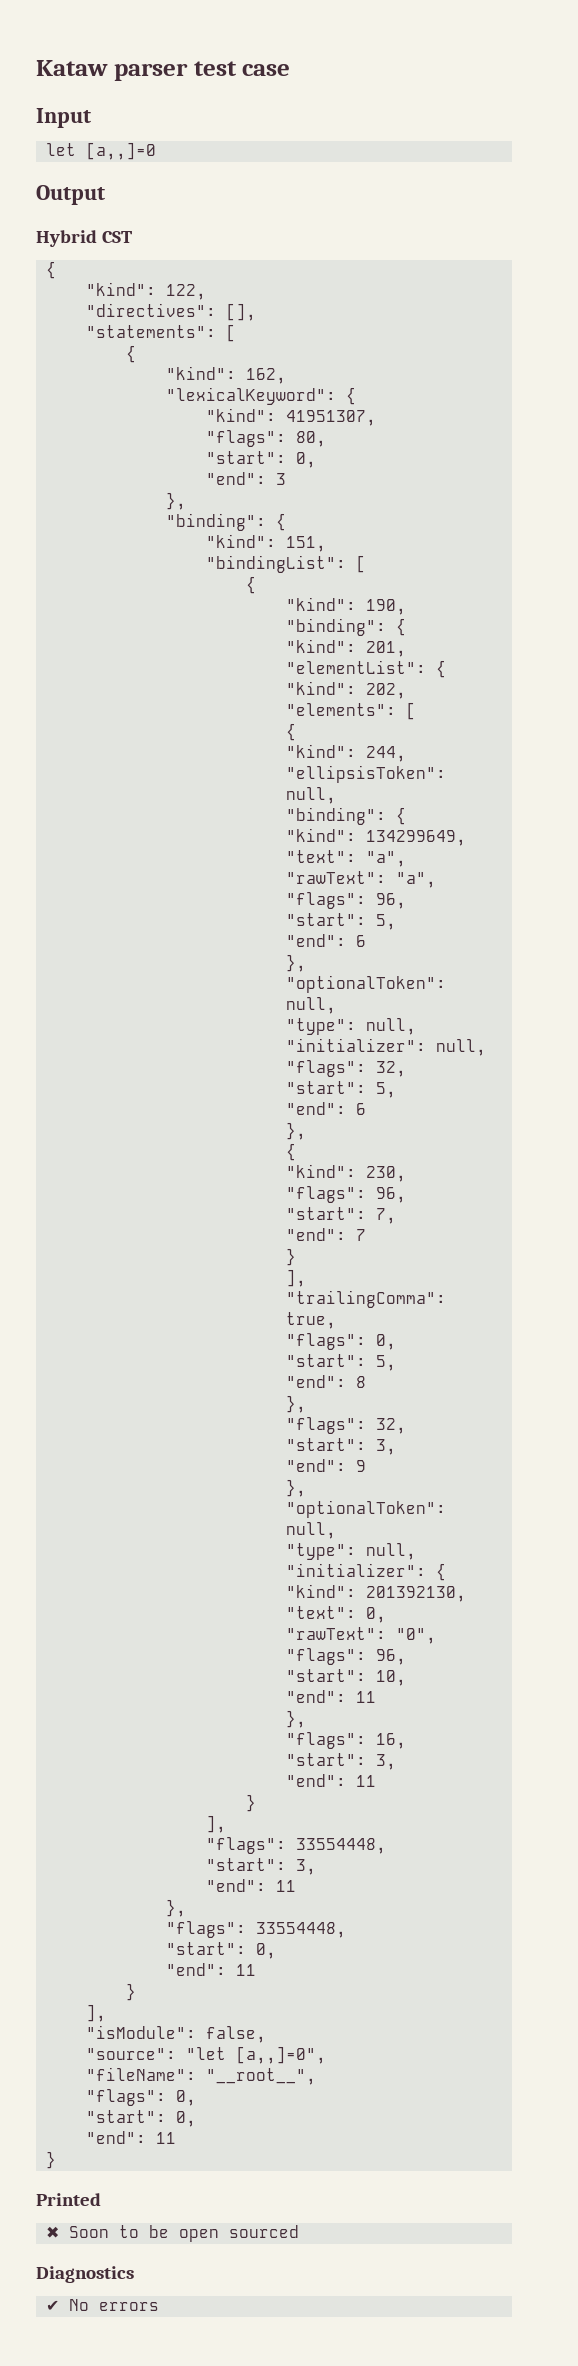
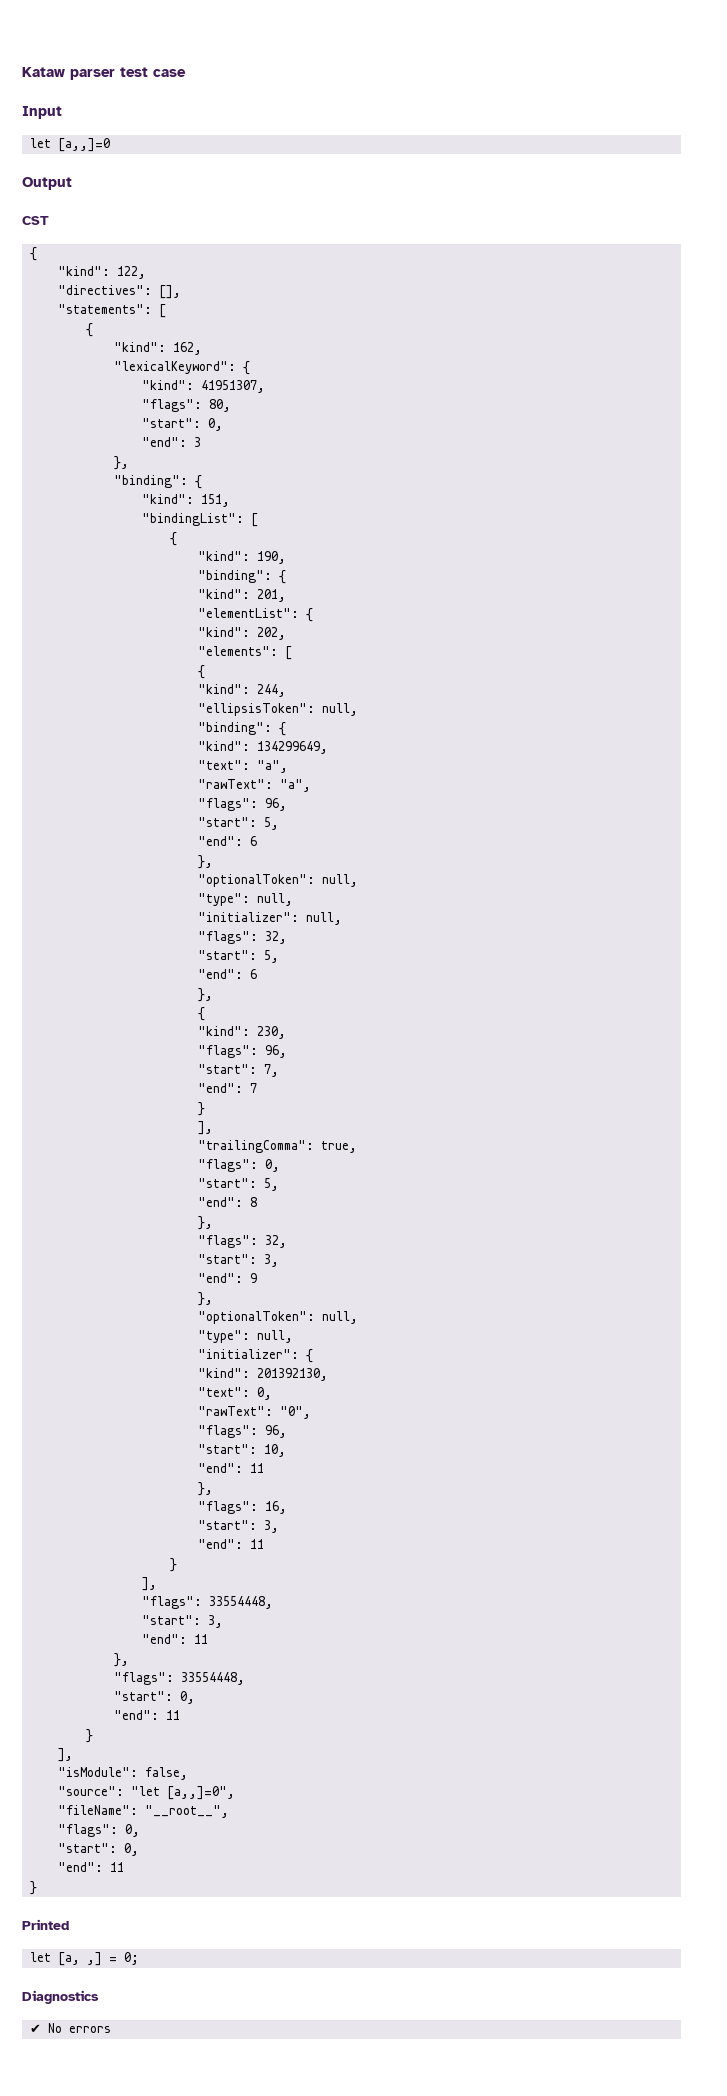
[36,230,97,247] Hybrid -> (72, 183) none
[45,2225,299,2242] ✖ Soon to be open sourced -> [29,1952,139,1966] let [a, ,] = 0;

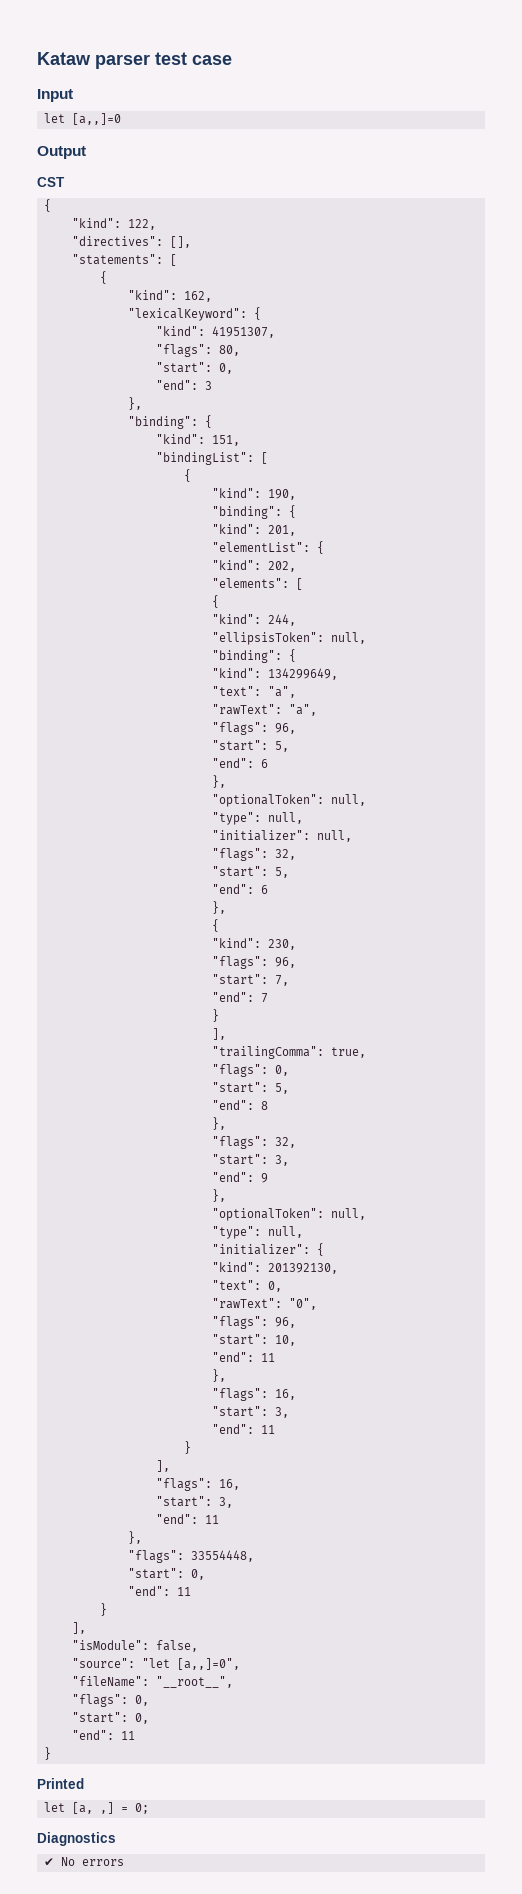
[208,1596,273,1609] 33554448, -> [218,1479,240,1490] 16,

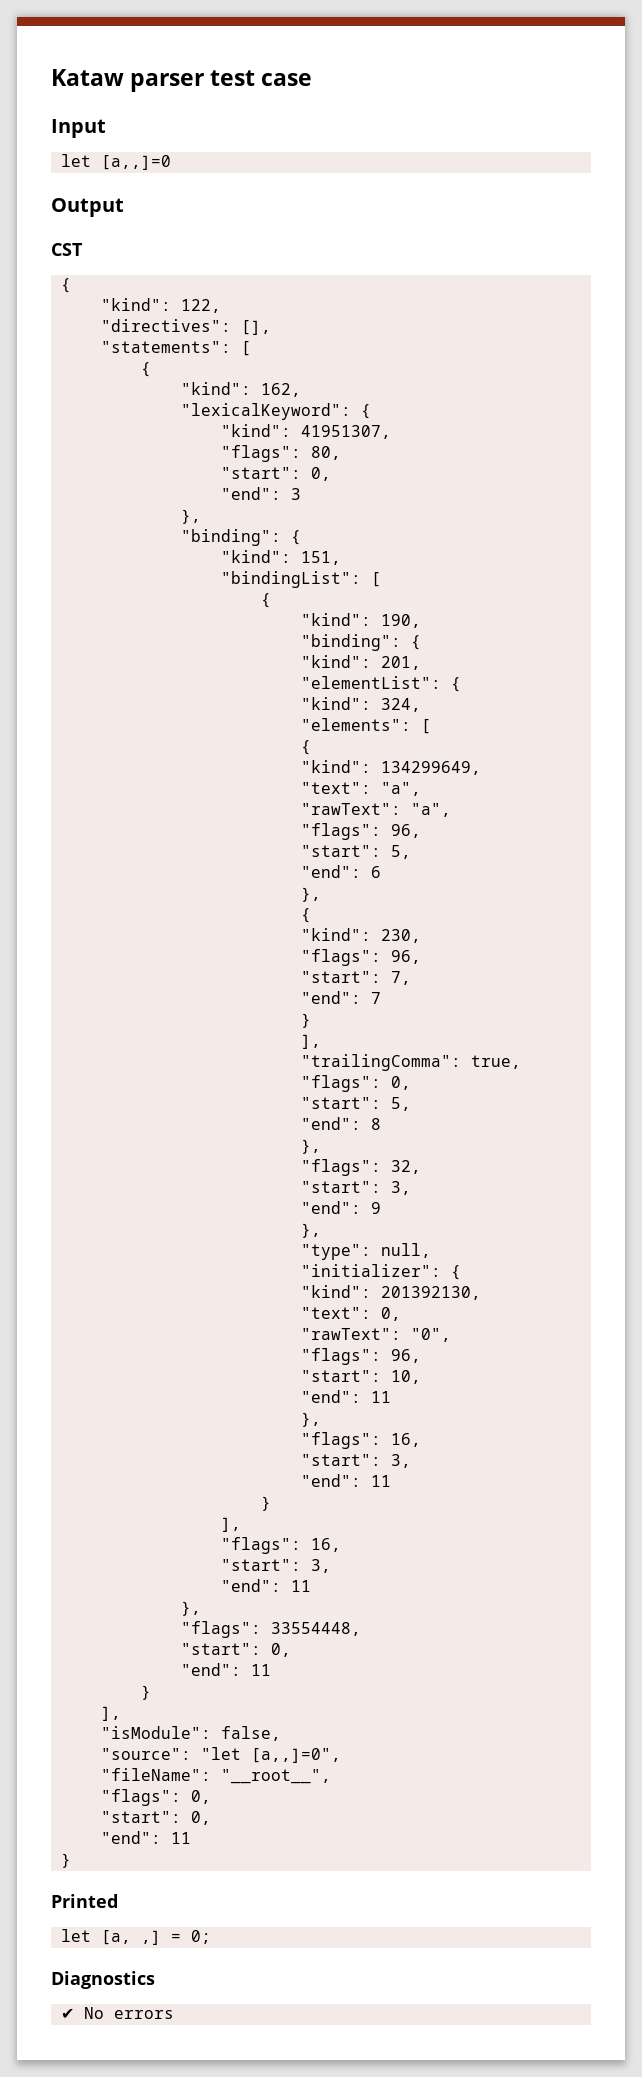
[267,561,296,572] 202, -> [380,698,421,712] 324,
[211,614,296,626] [211,632,366,645] [211,649,296,663] // "kind": 244, // "ellipsisToken": null, // "binding": { -> (311, 747) none
[211,794,366,807] [211,812,303,825] [211,830,352,842] [211,848,296,861] [211,866,289,878] [211,884,268,894] [211,901,226,914] // "optionalToken": null, // "type": null, // "initializer": null, // "flags": 32, // "start": 5, // "end": 6 // }, -> (321, 894) none
[211,1208,366,1221] // "optionalToken": null, -> (321, 1230) none

